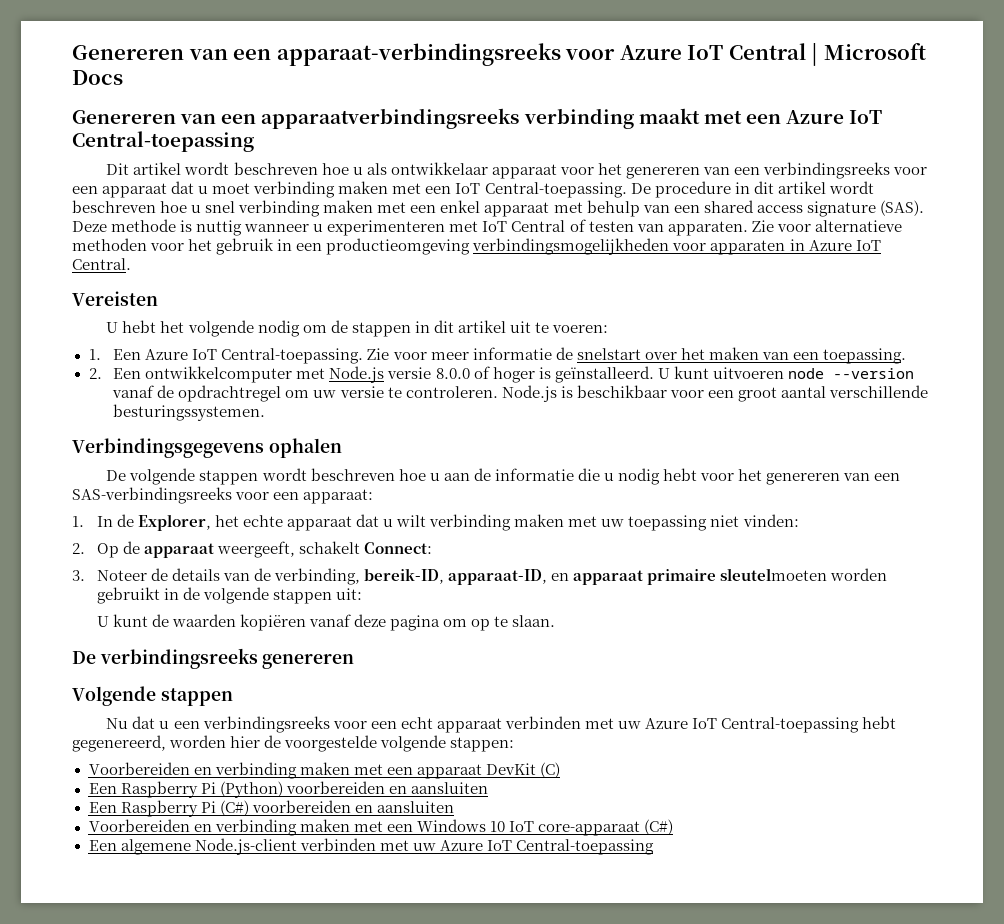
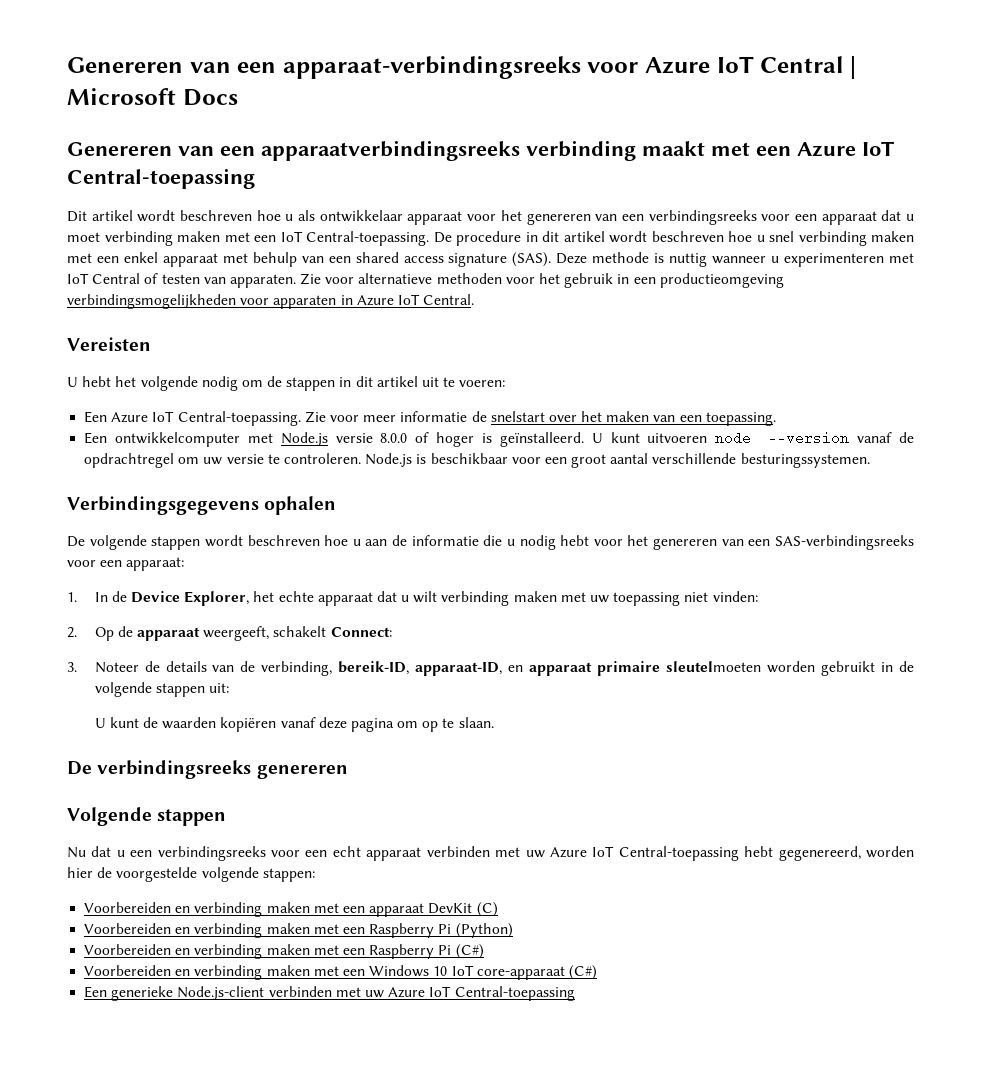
[88,349,101,360] 1. -> (506, 383) none
[88,368,102,379] 2. -> (776, 419) none
(134, 520) none -> [130,591,180,603] Device
[88,781,488,798] [88,802,117,813] Een Raspberry Pi (Python) voorbereiden en aansluiten // Een -> [84,923,513,938] [84,944,365,959] Voorbereiden en verbinding maken met een Raspberry Pi (Python) // Voorbereiden en verbinding maken met een
[251,800,454,813] voorbereiden en aansluiten -> (484, 951) none
[120,839,191,855] algemene -> [111,986,174,1001] generieke

